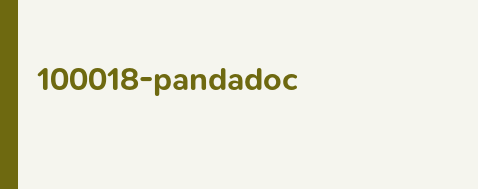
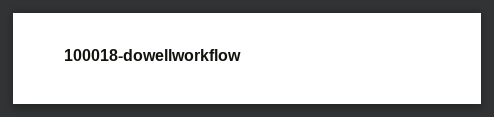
[36,68,299,96] 100018-pandadoc -> [64,49,241,61] 100018-dowellworkflow

